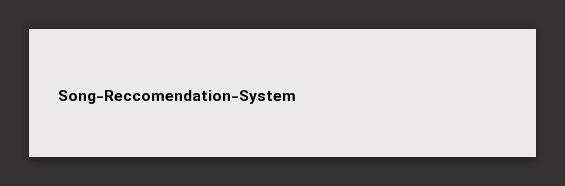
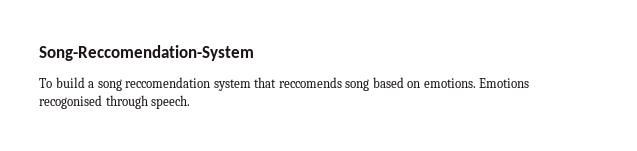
(296, 97) none -> [39,77,530,91] [39,95,191,109] // To build a song reccomendation system that reccomends song based on emotions. Emotions recogonised through speech.

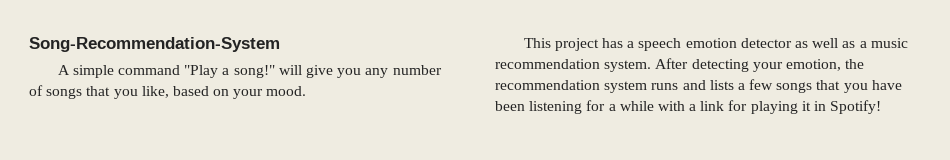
[39,45,254,61] [39,77,530,91] [39,95,191,109] Song-Reccomendation-System // To build a song reccomendation system that reccomends song based on emotions. Emotions recogonised through speech. -> [29,37,280,52] [57,65,442,78] [29,85,307,99] [523,38,908,51] [495,58,865,72] [495,79,902,93] [495,100,882,114] Song-Recommendation-System // A simple command "Play a song!" will give you any number of songs that you like, based on your mood. // This project has a speech emotion detector as well as a music recommendation system. After detecting your emotion, the recommendation system runs and lists a few songs that you have been listening for a while with a link for playing it in Spotify!

